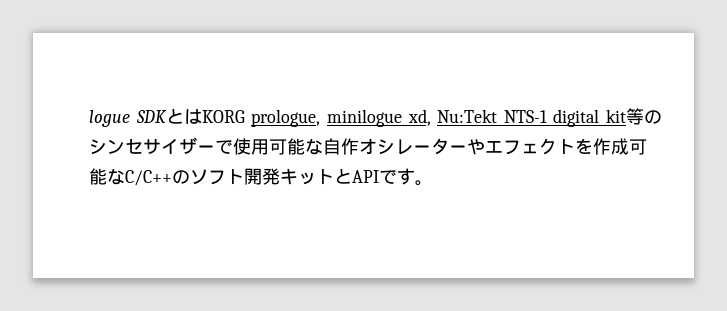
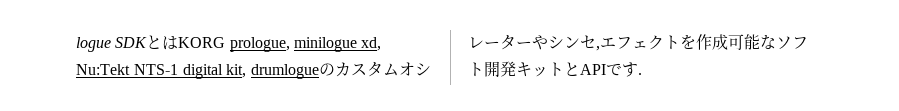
[606,108,662,125] [89,137,359,155] kit等のシンセサイザーで使用可能な自作 -> [226,61,399,79] kit, drumlogueのカスタム
(485, 147) none -> [548,35,600,51] シンセ,
[125,170,190,186] C/C++の -> (776, 41) none
[415,180,433,186] 。 -> [638,73,642,75] .

